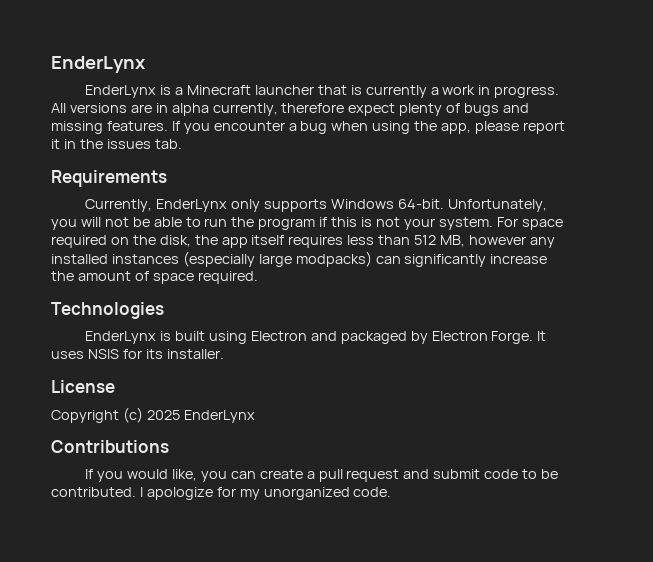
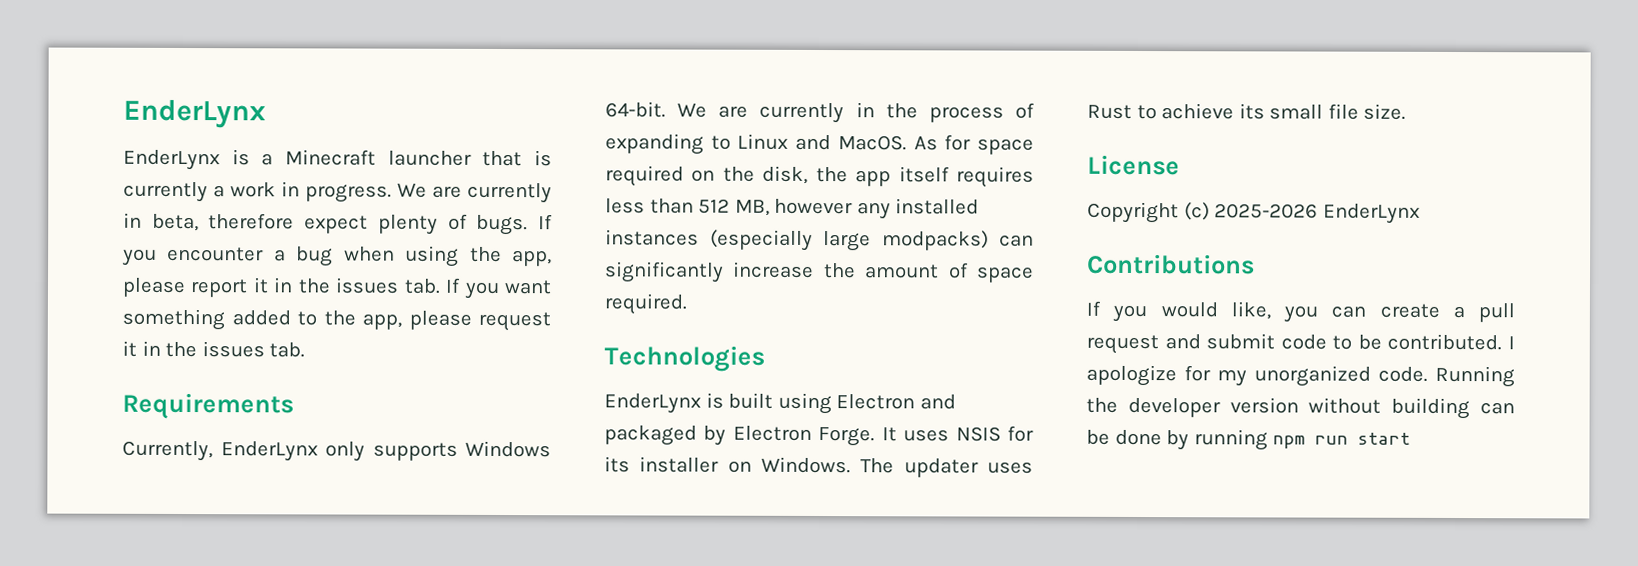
[51,103,530,116] [51,121,168,134] All versions are in alpha currently, therefore expect plenty of bugs and missing features. -> [397,182,552,204] [123,212,529,236] We are currently in beta, therefore expect plenty of bugs.
(182, 144) none -> [445,277,553,299] [122,308,551,332] [122,340,306,358] If you want something added to the app, please request it in the issues tab.
[447,199,547,212] [51,217,518,230] Unfortunately, you will not be able to run the program if this is not your system. For -> [677,102,1035,124] [605,133,972,155] We are currently in the process of expanding to Linux and MacOS. As for
[166,349,224,359] installer. -> [639,456,1033,478] [1087,103,1407,120] installer on Windows. The updater uses Rust to achieve its small file size.
[146,410,180,420] 2025 -> [1214,203,1319,219] 2025-2026
(392, 492) none -> [1435,365,1515,388] [1086,397,1515,420] [1086,429,1412,451] Running the developer version without building can be done by running npm run start

